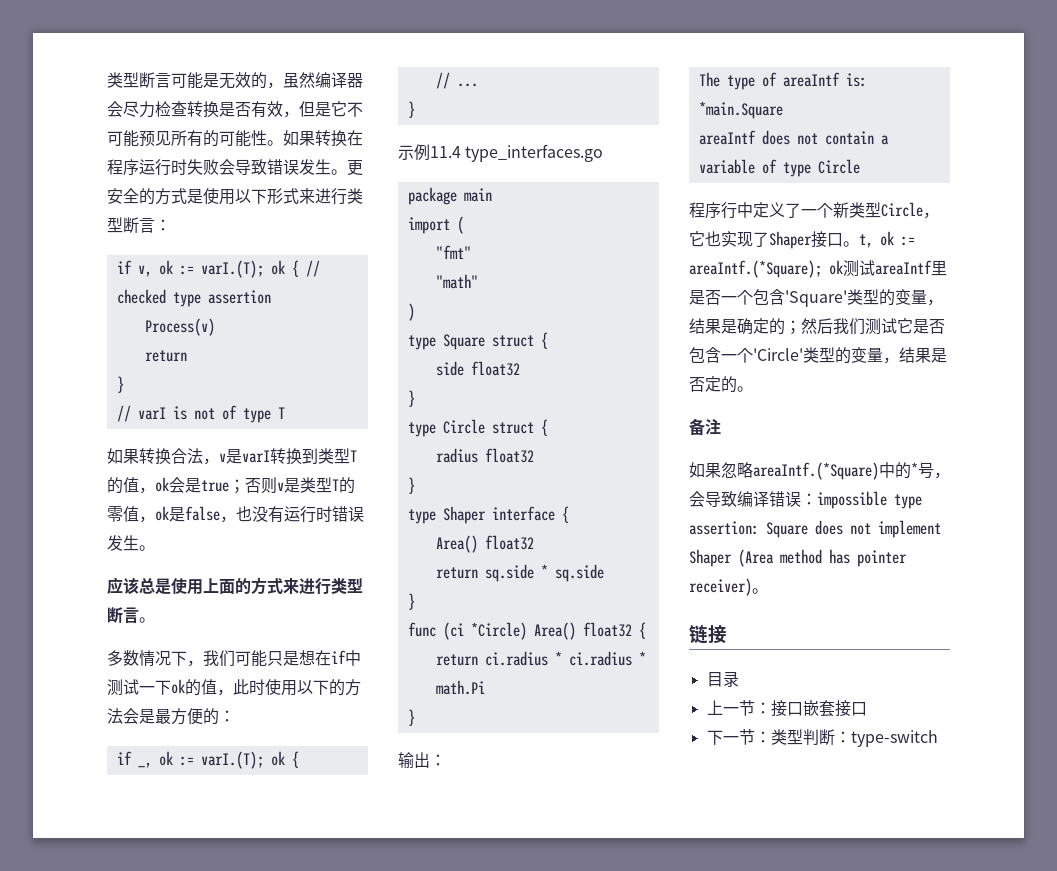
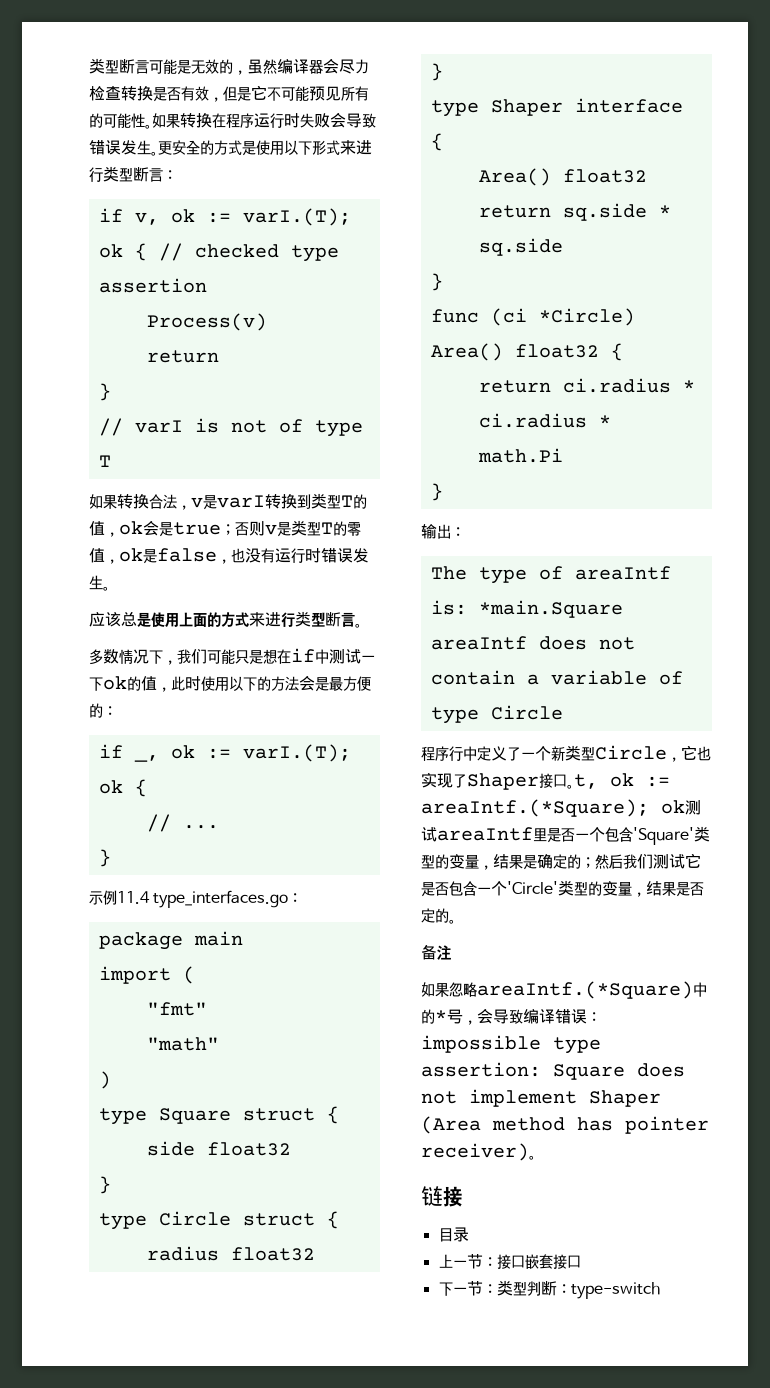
(604, 153) none -> [288,893,303,903] ：

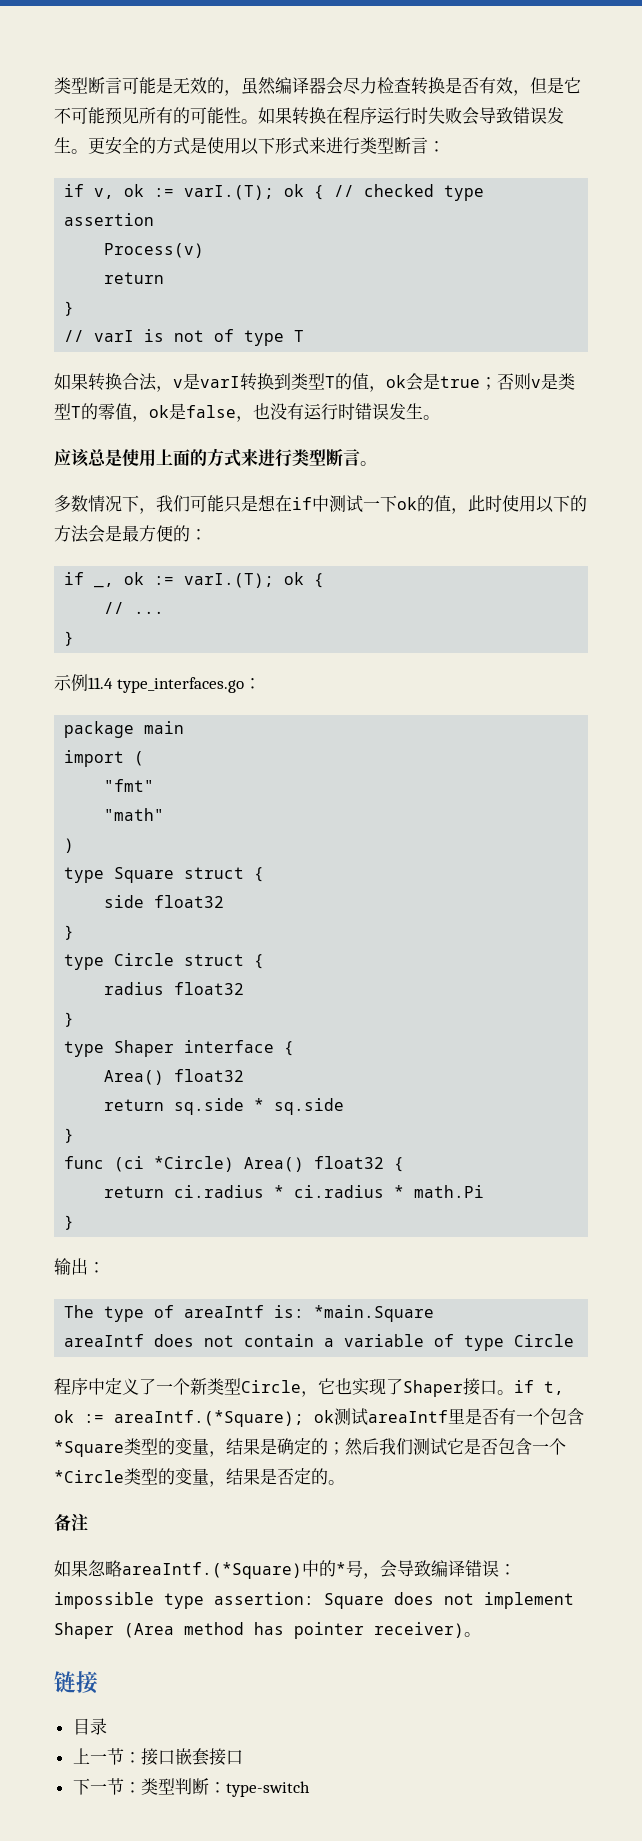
[449,746,463,761] 行 -> (88, 1386) none
(574, 786) none -> [514,1380,534,1393] if
(575, 835) none -> [499,1408,516,1425] 有
[633,827,694,845] 'Square' -> [54,1440,124,1457] *Square
[507,881,558,894] 'Circle' -> [54,1470,124,1483] *Circle

